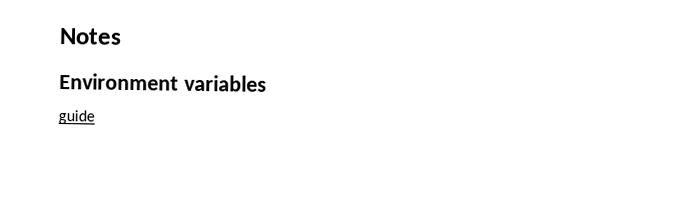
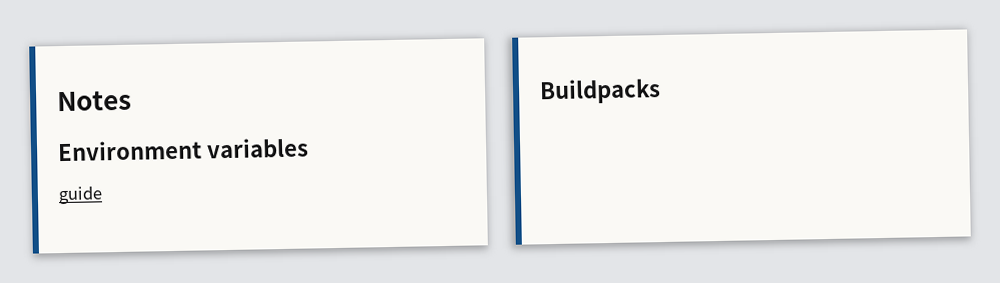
(95, 117) none -> [539,78,661,105] // Buildpacks

